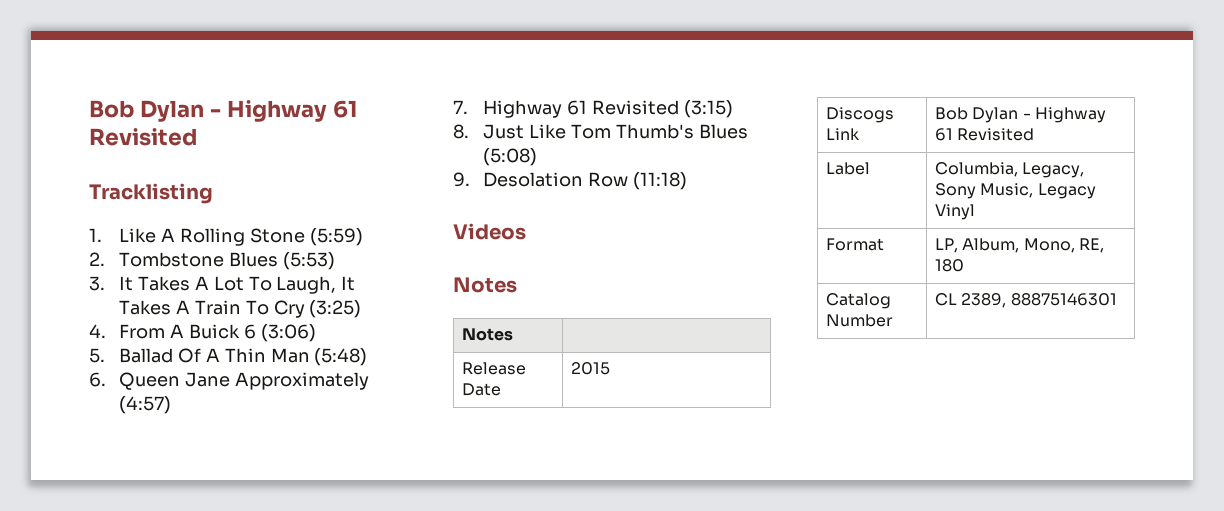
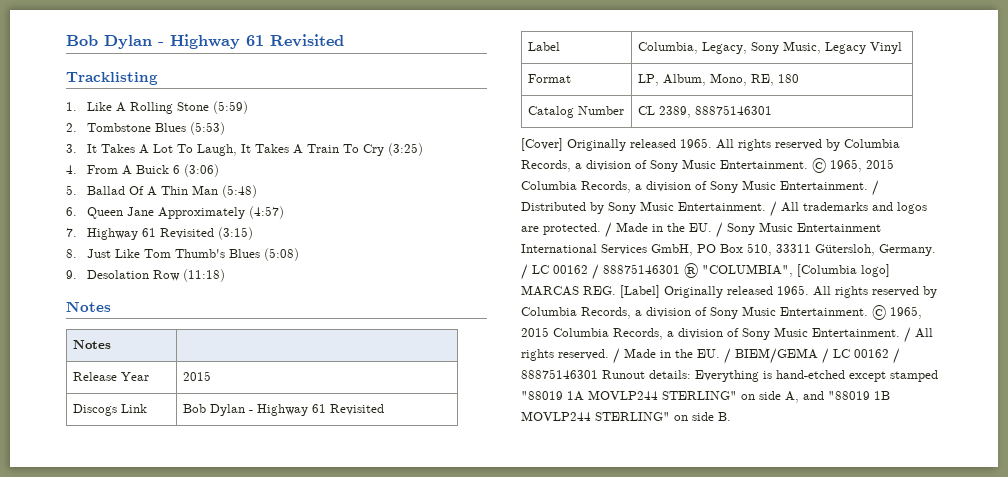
[453,223,526,240] // Videos -> (226, 275) none
[461,383,501,396] Date -> [120,372,149,381] Year
(1117, 299) none -> [521,138,900,151] [521,158,894,173] [521,180,879,196] [521,201,927,217] [521,222,881,238] [521,243,936,256] [521,263,890,280] [521,285,937,298] [521,305,922,320] [521,327,933,343] [521,348,900,364] [521,369,938,382] [521,390,890,403] [521,411,731,421] // [Cover] Originally released 1965. All rights reserved by Columbia Records, a division of Sony Music Entertainment. © 1965, 2015 Columbia Records, a division of Sony Music Entertainment. / Distributed by Sony Music Entertainment. / All trademarks and logos are protected. / Made in the EU. / Sony Music Entertainment International Services GmbH, PO Box 510, 33311 Gütersloh, Germany. / LC 00162 / 88875146301 ® "COLUMBIA", [Columbia logo] MARCAS REG. [Label] Originally released 1965. All rights reserved by Columbia Records, a division of Sony Music Entertainment. © 1965, 2015 Columbia Records, a division of Sony Music Entertainment. / All rights reserved. / Made in the EU. / BIEM/GEMA / LC 00162 / 88875146301 Runout details: Everything is hand-etched except stamped "88019 1A MOVLP244 STERLING" on side A, and "88019 1B MOVLP244 STERLING" on side B.

